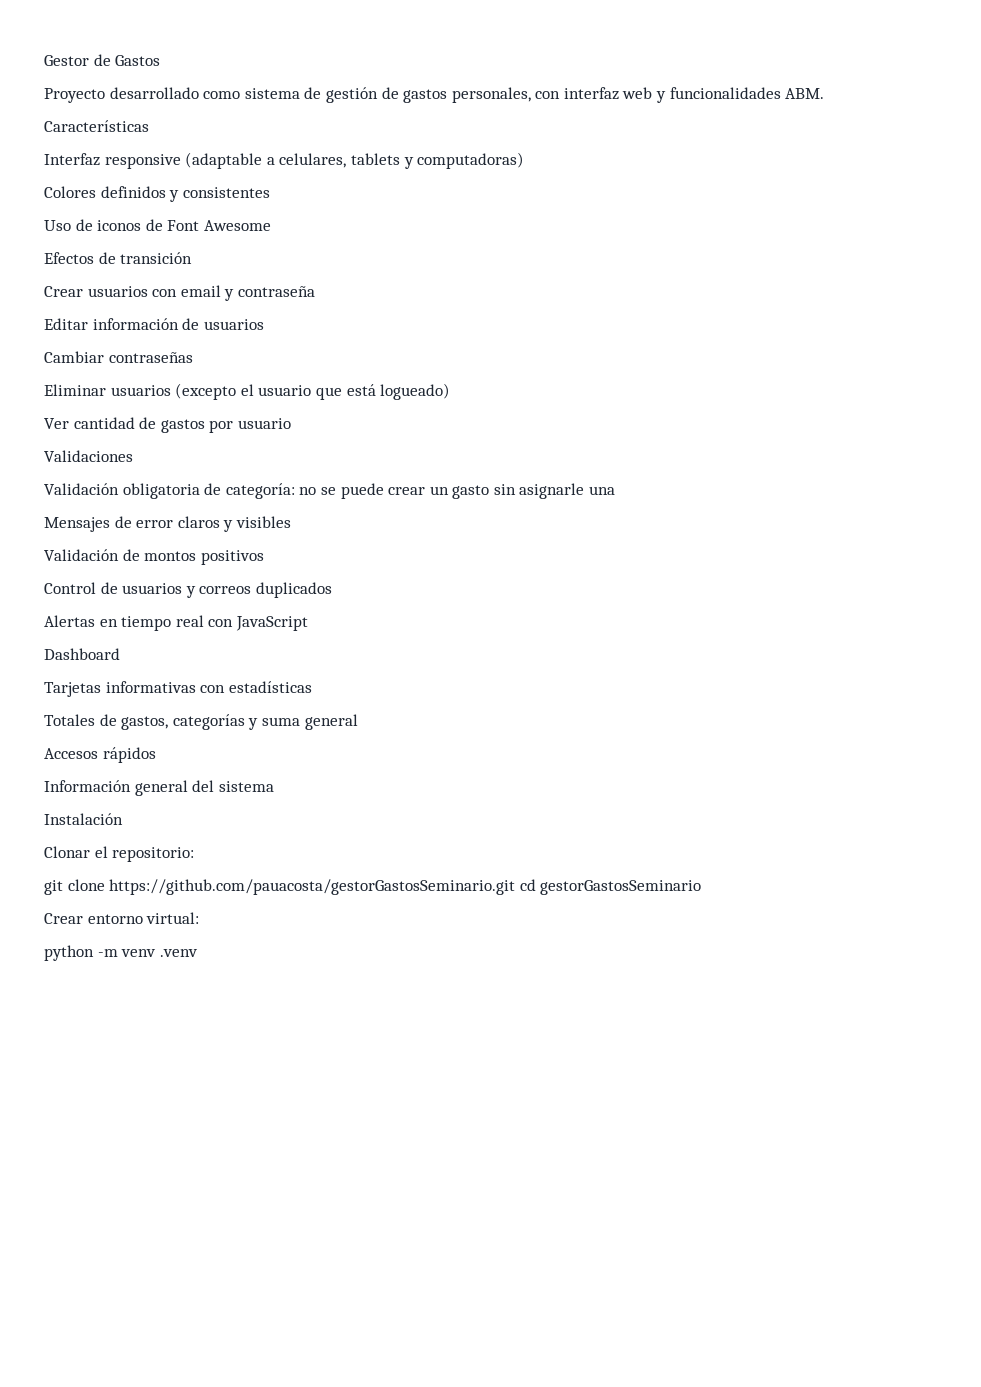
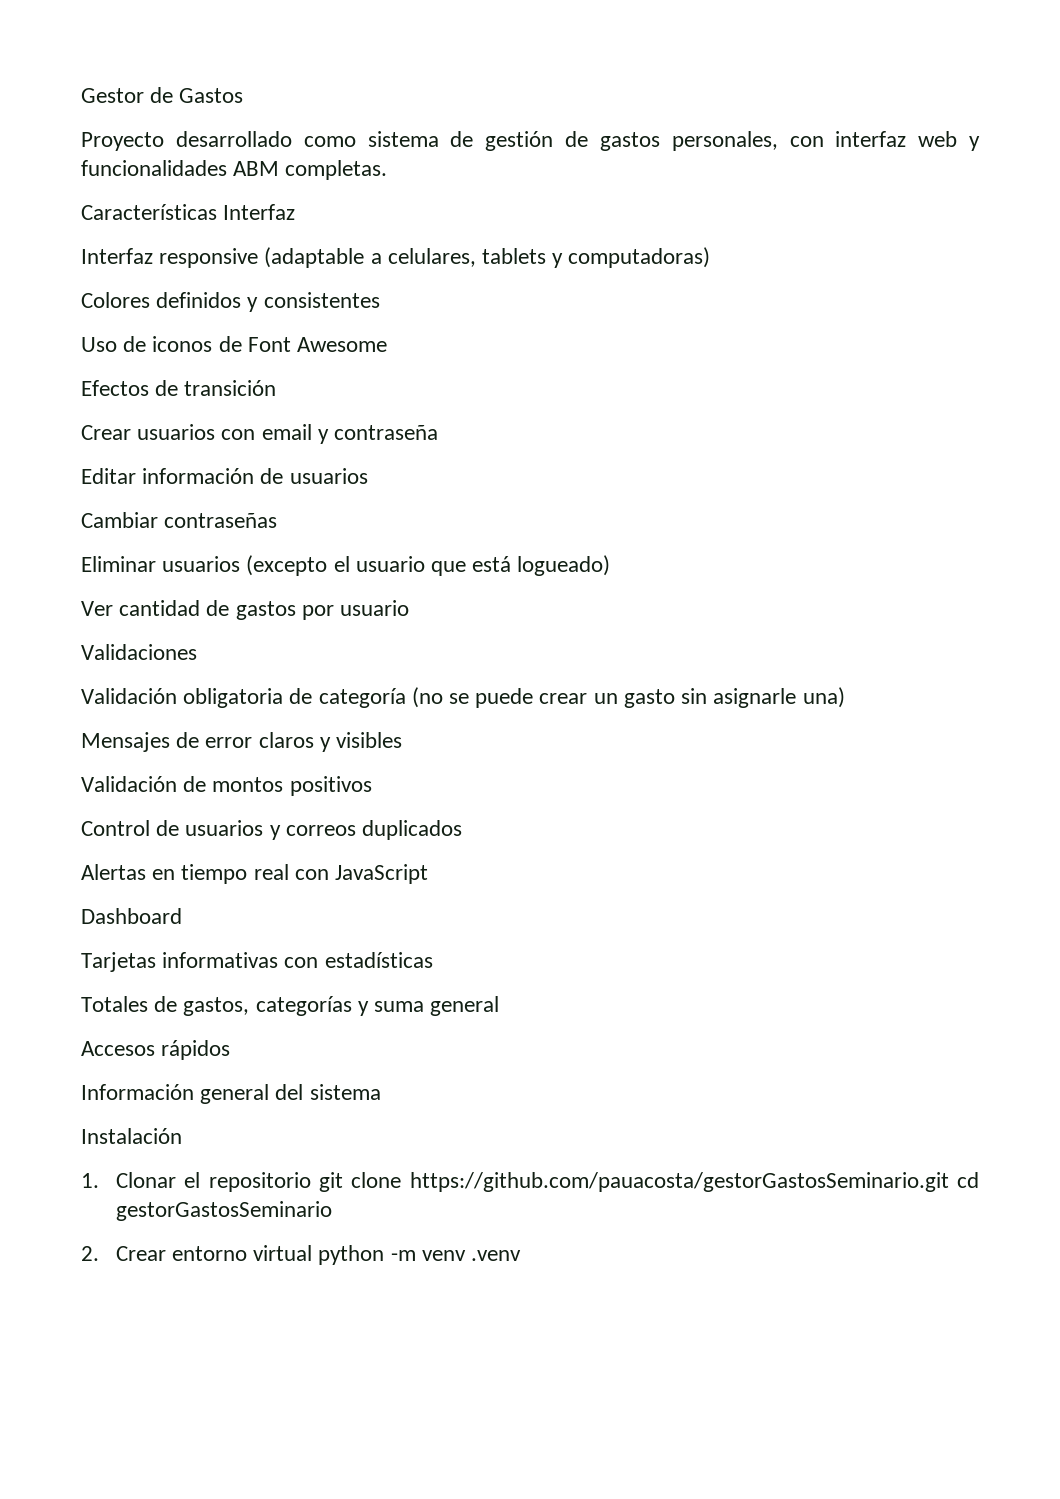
[785,88,825,99] ABM. -> [233,160,388,180] ABM completas.
(149, 126) none -> [223,204,296,220] Interfaz
[225,483,317,499] categoría: no -> [318,687,443,708] categoría (no
[589,486,616,495] una -> [802,687,845,708] una)
(123, 819) none -> [81,1173,99,1188] 1.
[112,847,195,862] repositorio: // -> [208,1172,311,1192] repositorio
(702, 887) none -> [81,1246,99,1261] 2.
[146,912,200,924] virtual: // -> [253,1245,313,1261] virtual

